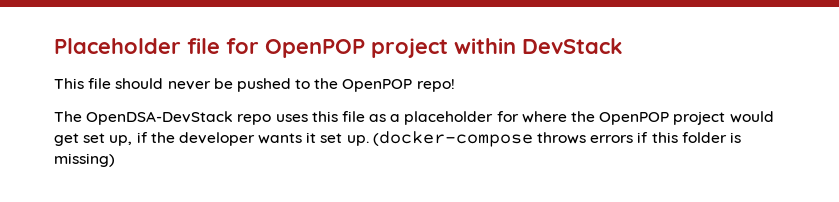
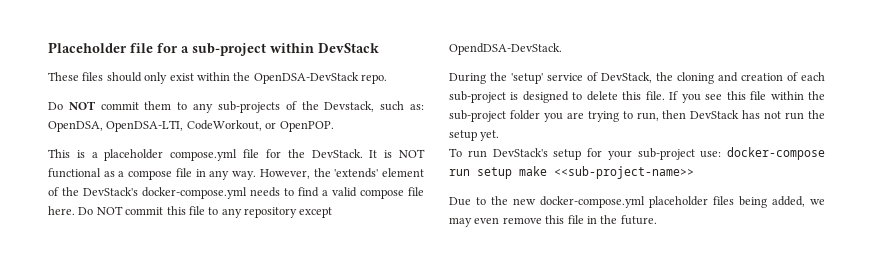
[265,38,448,58] OpenPOP project -> [181,43,266,56] a sub-project
[54,78,455,92] [54,111,774,125] [54,131,741,147] [54,153,115,167] This file should never be pushed to the OpenPOP repo! // The OpenDSA-DevStack repo uses this file as a placeholder for where the OpenPOP project would get set up, if the developer wants it set up. (docker-compose throws errors if this folder is missing) -> [48,72,387,84] [48,101,424,113] [48,120,334,132] [48,149,425,161] [48,168,425,180] [48,187,424,199] [48,206,333,218] [449,43,562,55] [449,72,825,84] [449,91,825,103] [449,110,825,122] [449,130,500,141] [449,147,825,160] [449,166,694,179] [449,196,825,208] [449,215,657,227] These files should only exist within the OpenDSA-DevStack repo. // Do NOT commit them to any sub-projects of the Devstack, such as: OpenDSA, OpenDSA-LTI, CodeWorkout, or OpenPOP. // This is a placeholder compose.yml file for the DevStack. It is NOT functional as a compose file in any way. However, the 'extends' element of the DevStack's docker-compose.yml needs to find a valid compose file here. Do NOT commit this file to any repository except OpendDSA-DevStack. // During the 'setup' service of DevStack, the cloning and creation of each sub-project is designed to delete this file. If you see this file within the sub-project folder you are trying to run, then DevStack has not run the setup yet. // To run DevStack's setup for your sub-project use: docker-compose run setup make <<sub-project-name>> // Due to the new docker-compose.yml placeholder files being added, we may even remove this file in the future.

